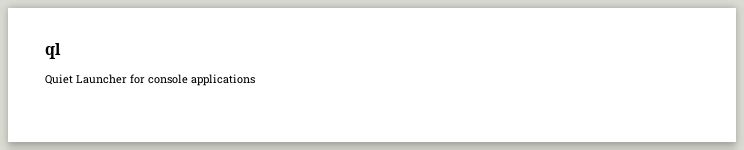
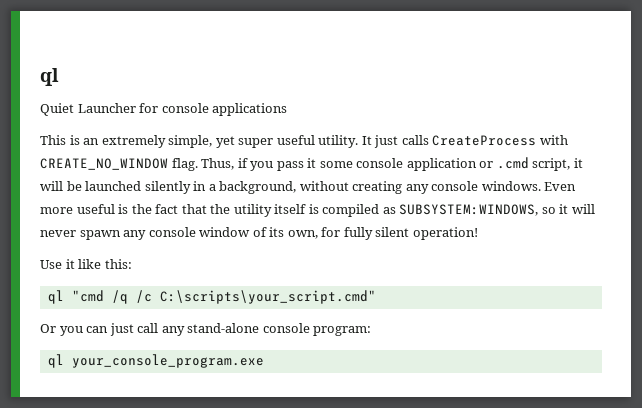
(255, 80) none -> [40,135,568,148] [40,157,583,171] [40,181,577,194] [40,204,595,217] [40,227,478,240] [40,259,132,269] [47,290,376,304] [40,323,372,336] [47,354,264,368] // This is an extremely simple, yet super useful utility. It just calls CreateProcess with CREATE_NO_WINDOW flag. Thus, if you pass it some console application or .cmd script, it will be launched silently in a background, without creating any console windows. Even more useful is the fact that the utility itself is compiled as SUBSYSTEM:WINDOWS, so it will never spawn any console window of its own, for fully silent operation! // Use it like this: // ql "cmd /q /c C:\scripts\your_script.cmd" // Or you can just call any stand-alone console program: // ql your_console_program.exe

